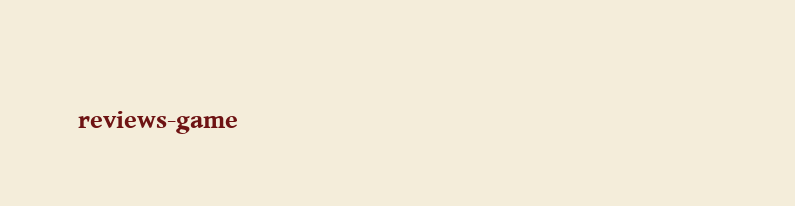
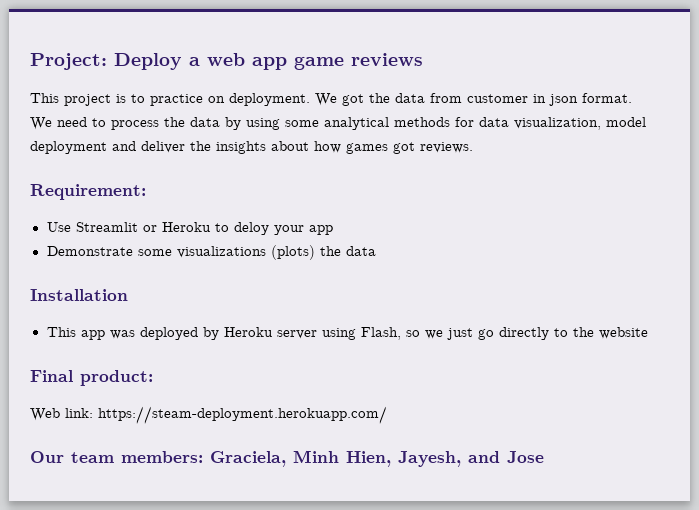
[78,111,238,134] reviews-game -> [30,53,423,70] [30,93,632,106] [30,117,646,130] [30,141,473,154] [30,184,146,200] [46,222,333,235] [46,245,376,260] [30,289,128,301] [46,327,648,340] [30,370,153,386] [30,406,387,424] [30,450,544,467] Project: Deploy a web app game reviews // This project is to practice on deployment. We got the data from customer in json format. We need to process the data by using some analytical methods for data visualization, model deployment and deliver the insights about how games got reviews. // Requirement: // Use Streamlit or Heroku to deloy your app // Demonstrate some visualizations (plots) the data // Installation // This app was deployed by Heroku server using Flash, so we just go directly to the website // Final product: // Web link: https://steam-deployment.herokuapp.com/ // Our team members: Graciela, Minh Hien, Jayesh, and Jose

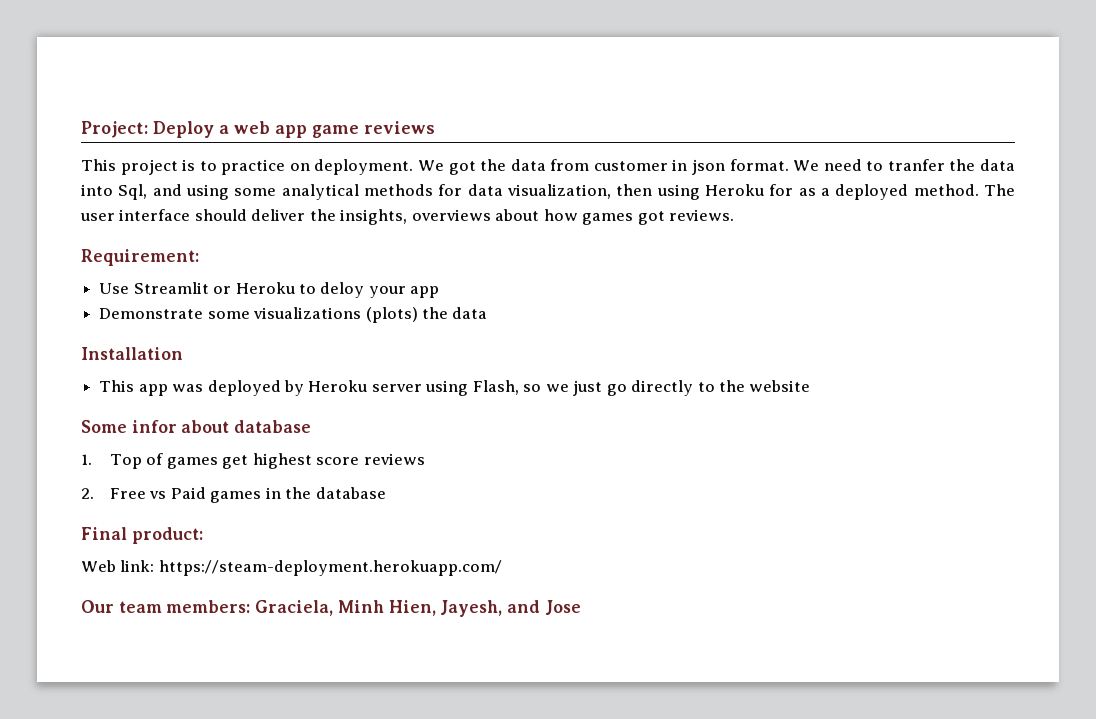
[111,117,241,130] process the data by -> [887,159,1015,171] [81,184,182,200] tranfer the data into Sql, and
[606,117,646,127] [30,141,266,154] model deployment and deliver the insights -> [616,184,1016,200] [80,209,491,225] then using Heroku for as a deployed method. The user interface should deliver the insights, overviews
(648, 333) none -> [81,420,312,433] [81,453,425,469] [81,487,386,503] // Some infor about database // 1. Top of games get highest score reviews // 2. Free vs Paid games in the database

